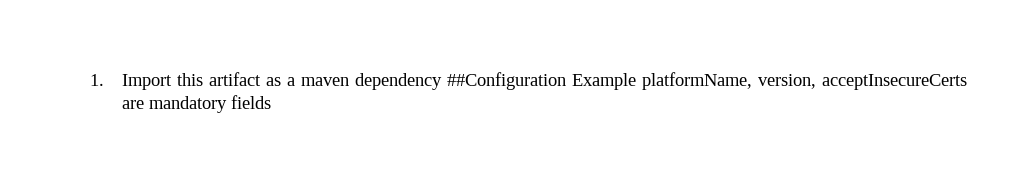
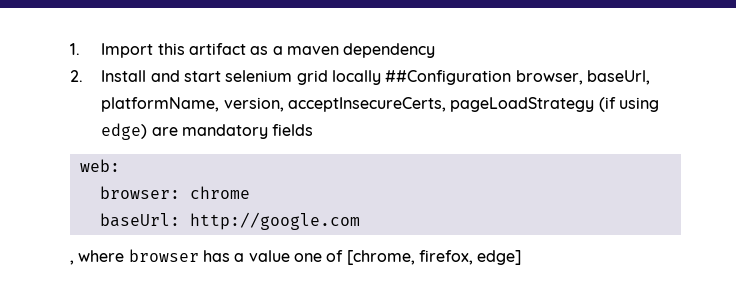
[447,72,967,90] [122,95,272,113] ##Configuration Example platformName, version, acceptInsecureCerts are mandatory fields -> [70,70,650,85] [101,97,659,112] [101,123,314,140] [79,159,120,172] [99,186,250,199] [99,212,360,230] [70,249,522,265] // 2. Install and start selenium grid locally ##Configuration browser, baseUrl, platformName, version, acceptInsecureCerts, pageLoadStrategy (if using edge) are mandatory fields // web: // browser: chrome // baseUrl: http://google.com // , where browser has a value one of [chrome, firefox, edge]

